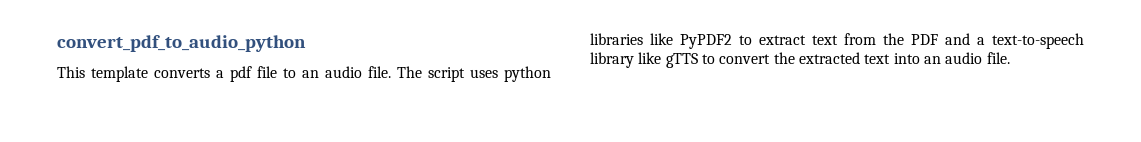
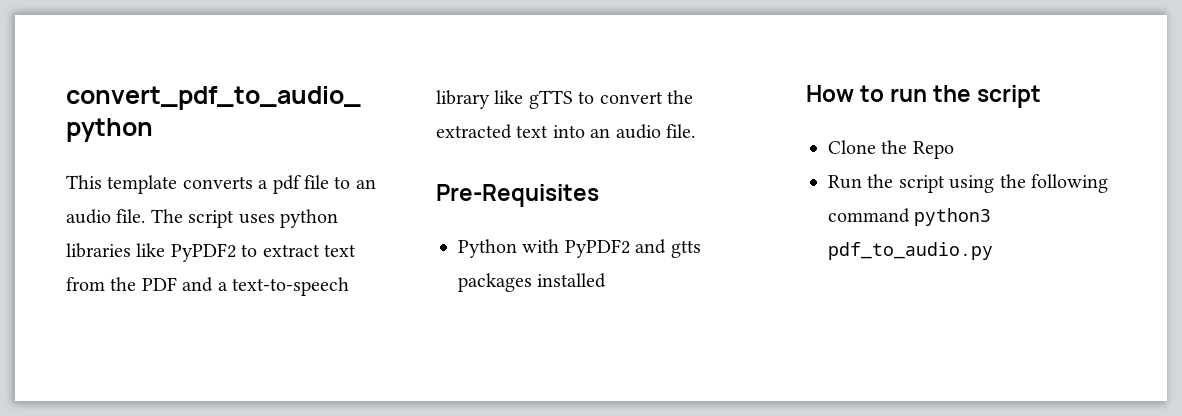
(1010, 58) none -> [436,184,599,207] [458,239,701,258] [458,273,607,292] [806,85,1042,108] [828,140,954,159] [828,174,1108,193] [828,208,992,226] [828,242,993,260] // Pre-Requisites // Python with PyPDF2 and gtts packages installed // How to run the script // Clone the Repo // Run the script using the following command python3 pdf_to_audio.py

